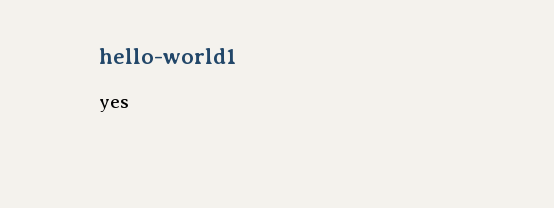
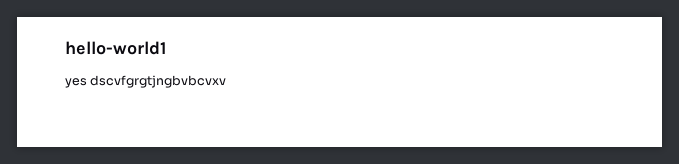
(129, 105) none -> [90,75,227,88] dscvfgrgtjngbvbcvxv

